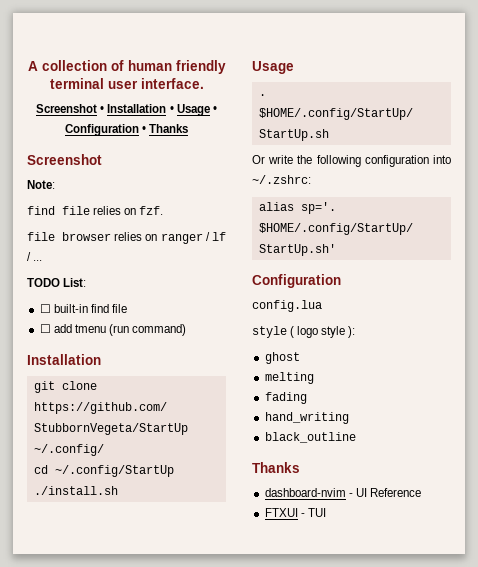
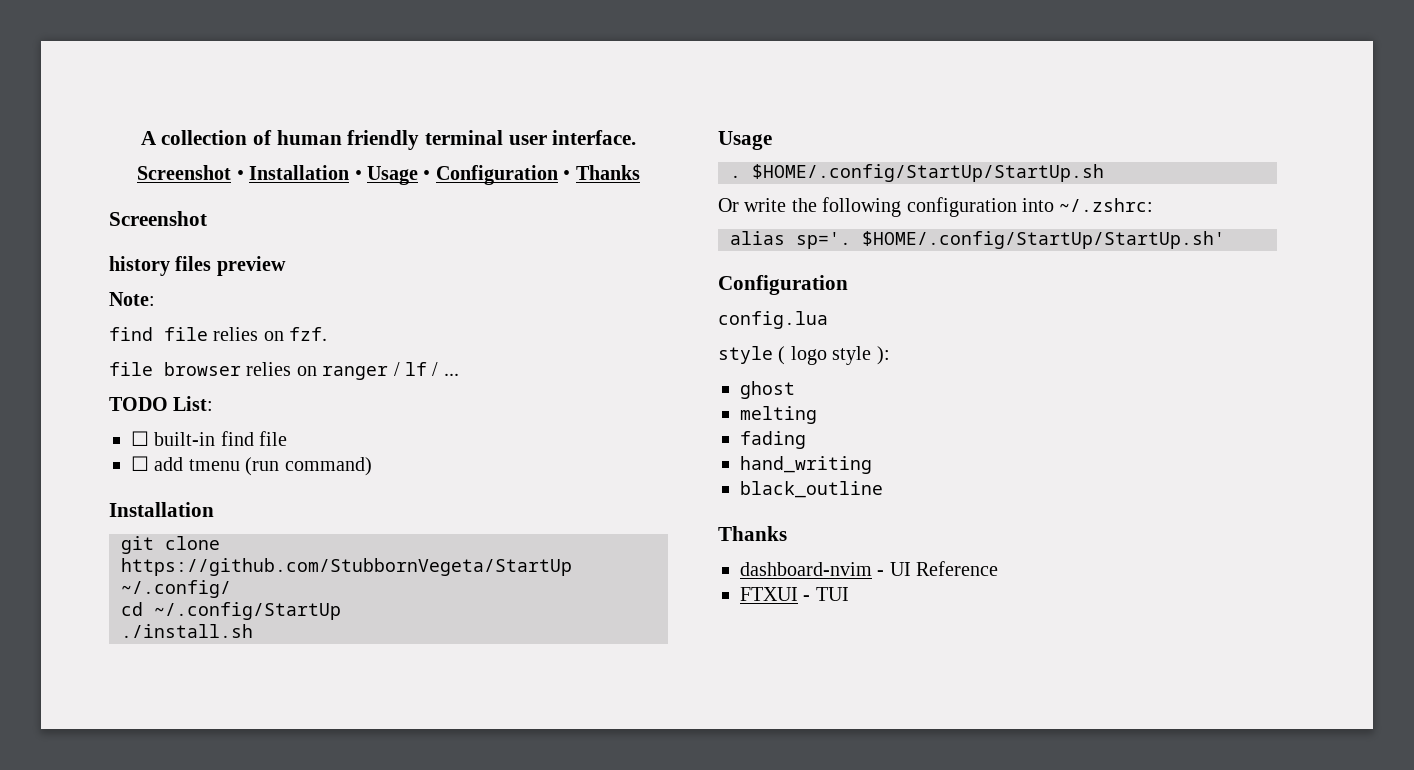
(102, 159) none -> [109,256,286,276] // history files preview

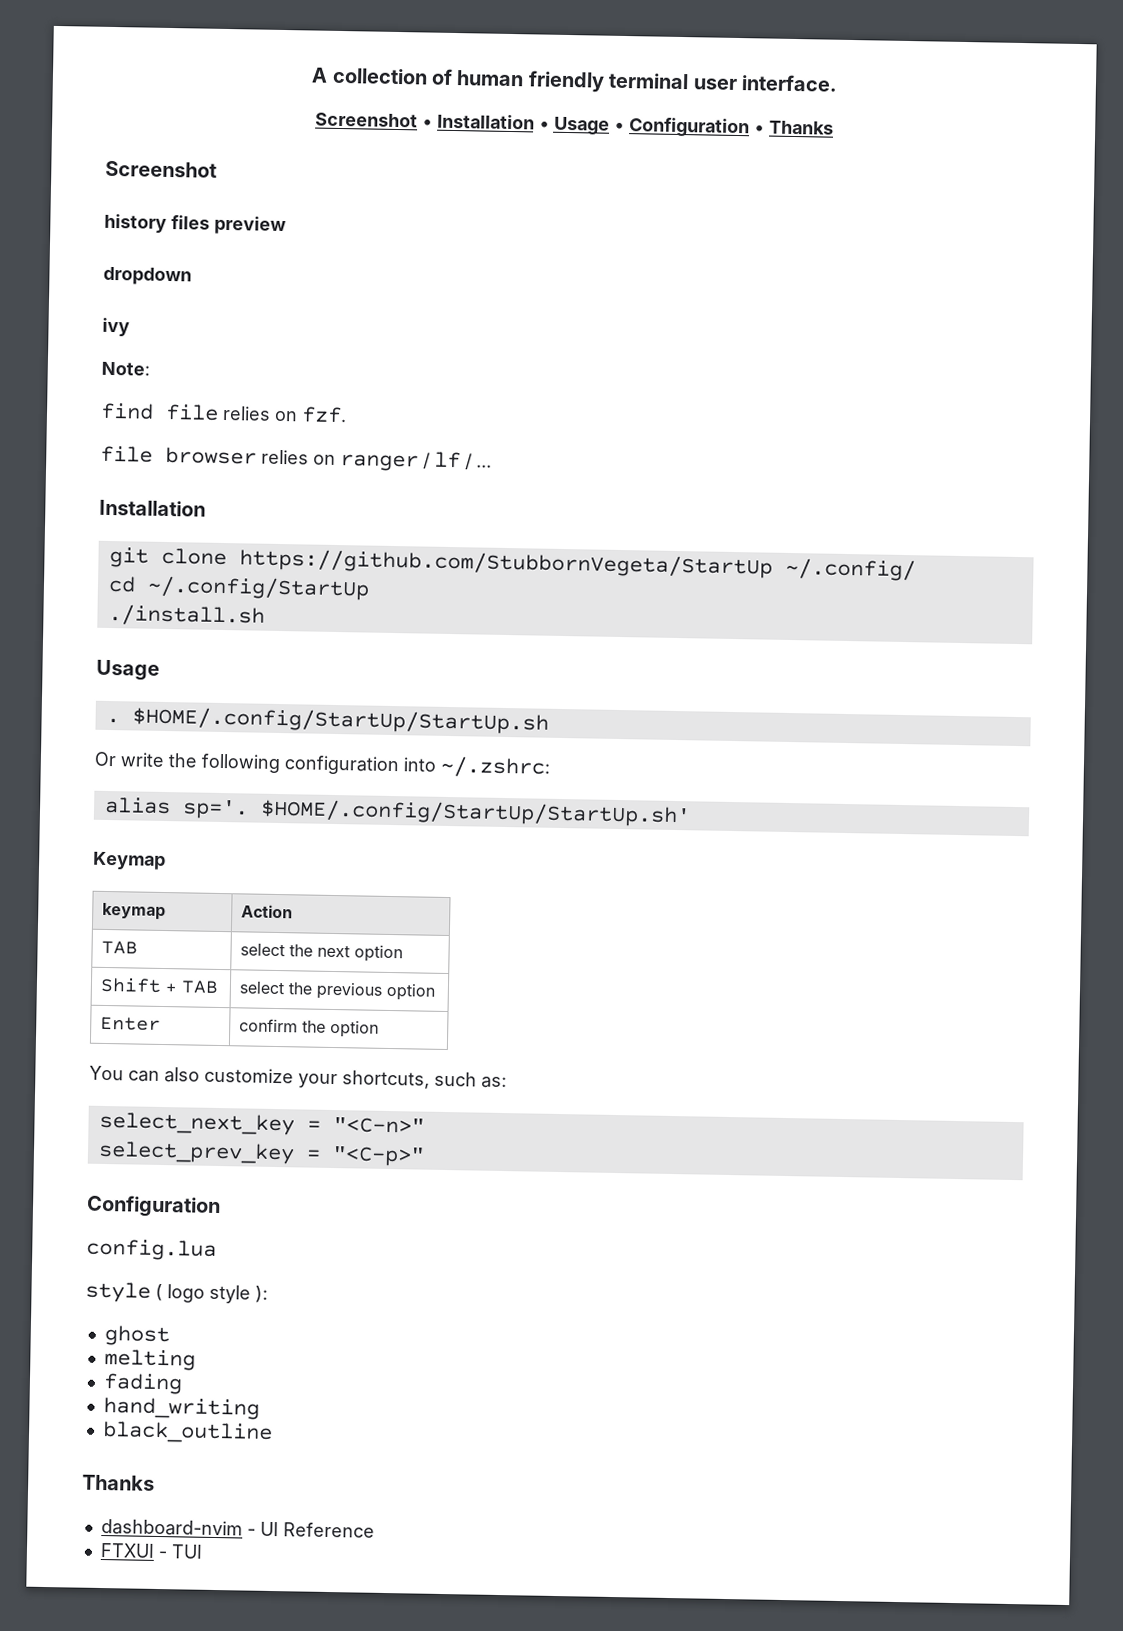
(286, 266) none -> [103,266,192,286] [102,317,130,337] // dropdown // ivy
[109,396,214,411] [131,431,288,446] [131,456,372,476] // TODO List: // ☐ built-in find file // ☐ add tmenu (run command) -> (492, 466) none
(1225, 240) none -> [92,851,166,871] [102,902,167,921] [241,904,294,919] [101,940,139,955] [240,943,404,963] [100,976,220,994] [239,981,437,1001] [100,1016,162,1031] [239,1018,380,1038] [89,1065,507,1089] [98,1111,425,1136] [97,1140,425,1167] // Keymap // keymap | Action // TAB | select the next option // Shift + TAB | select the previous option // Enter | confirm the option // You can also customize your shortcuts, such as: // select_next_key = "<C-n>" // select_prev_key = "<C-p>"

